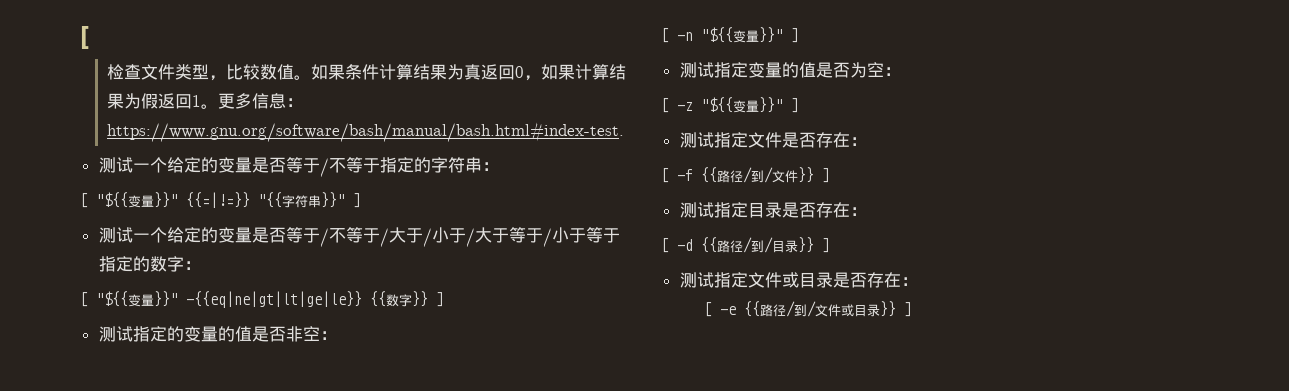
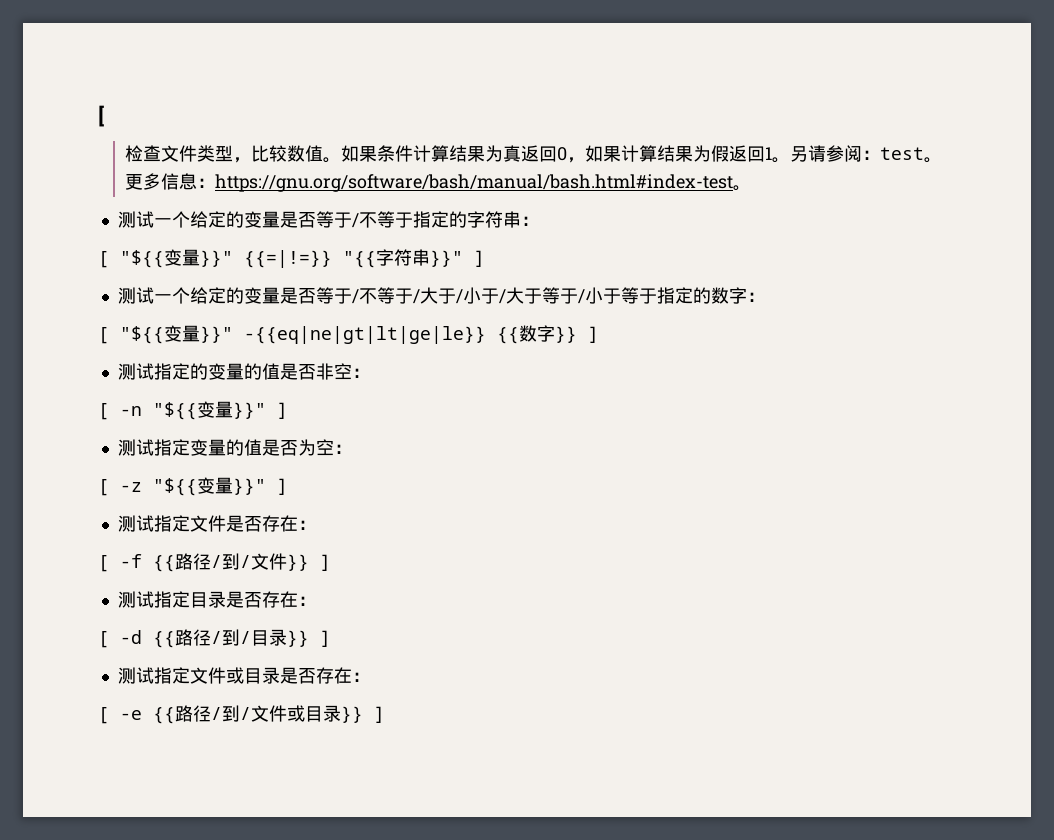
(219, 106) none -> [790,145,943,163] 另请参阅：test。
[107,122,625,142] https://www.gnu.org/software/bash/manual/bash.html#index-test. -> [215,174,752,192] https://gnu.org/software/bash/manual/bash.html#index-test。

